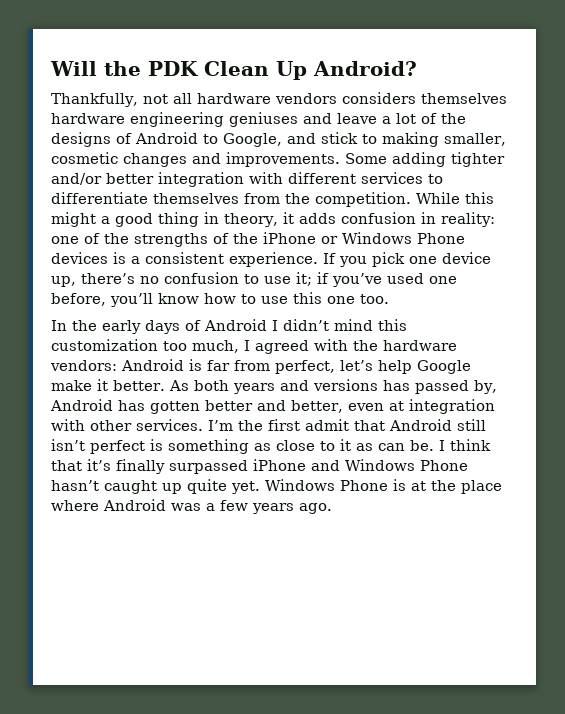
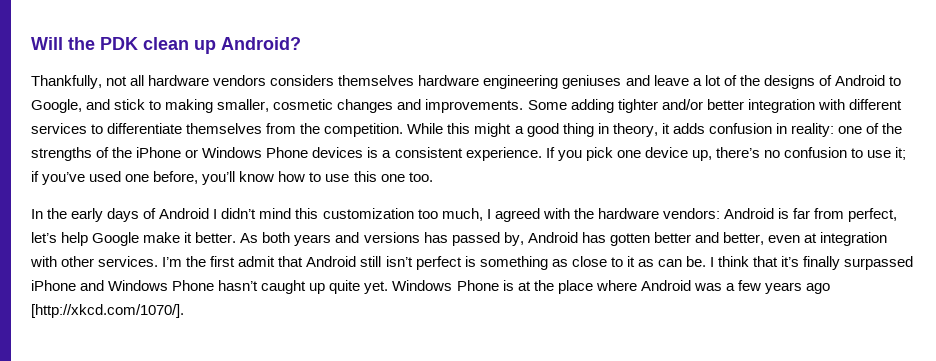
[204,61,307,80] Clean Up -> [143,37,216,54] clean up
[299,503,332,514] ago. -> [806,283,831,294] [31,304,184,318] ago [http://xkcd.com/1070/].

